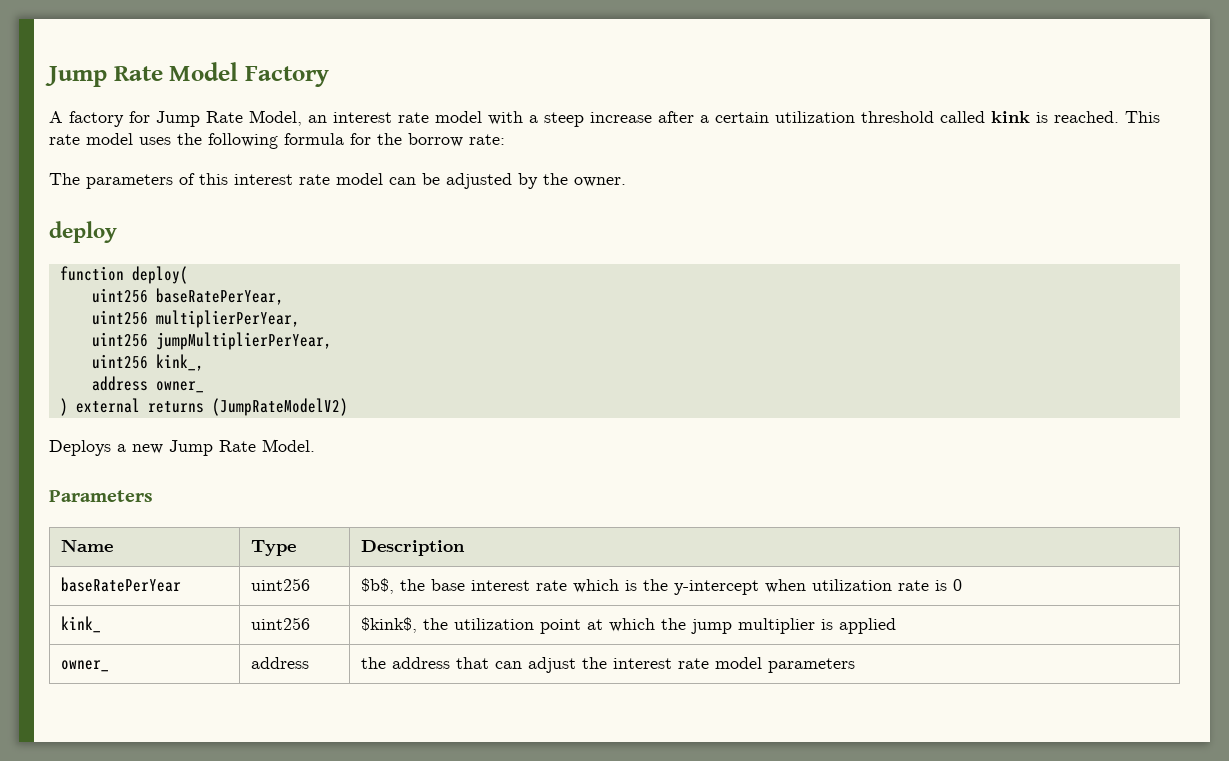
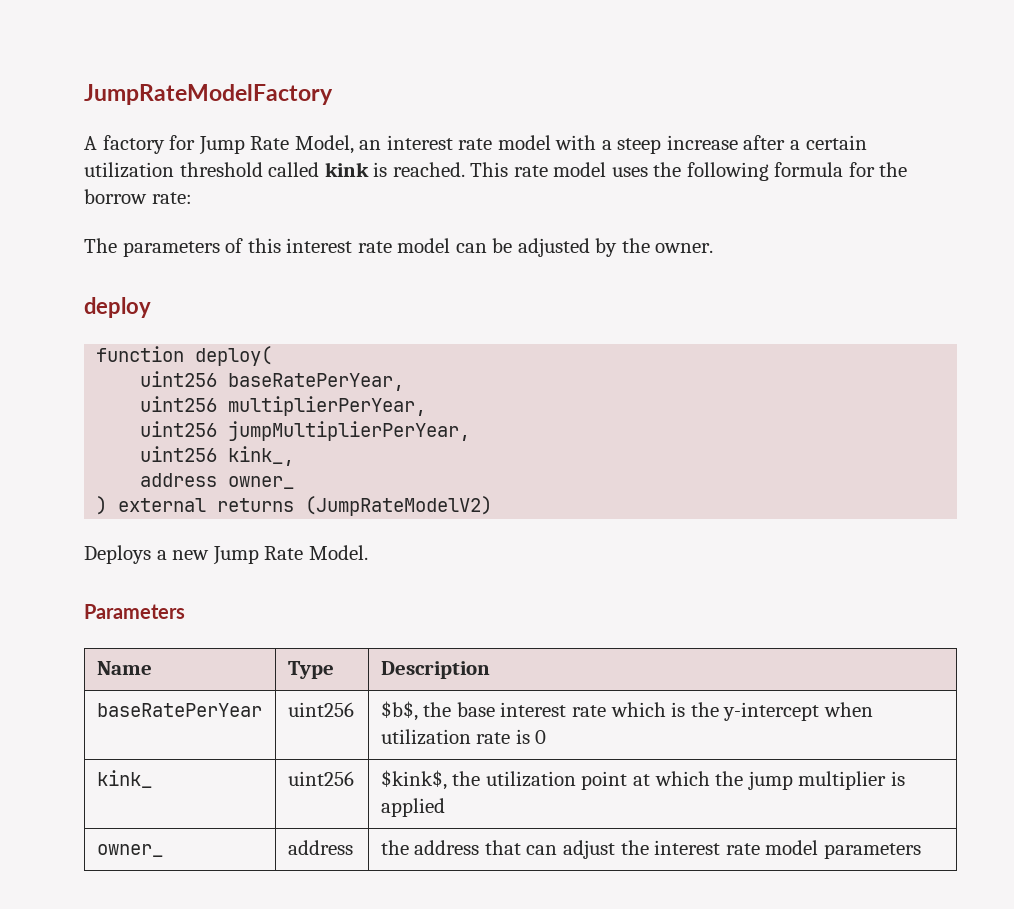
[45,62,329,87] Jump Rate Model Factory -> [84,84,333,105] JumpRateModelFactory

